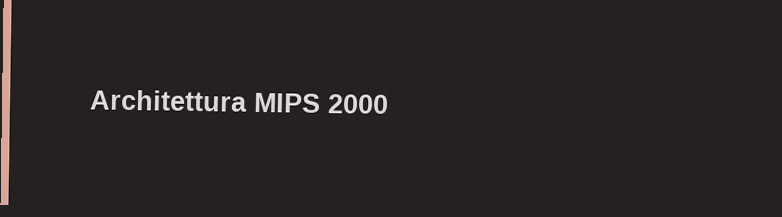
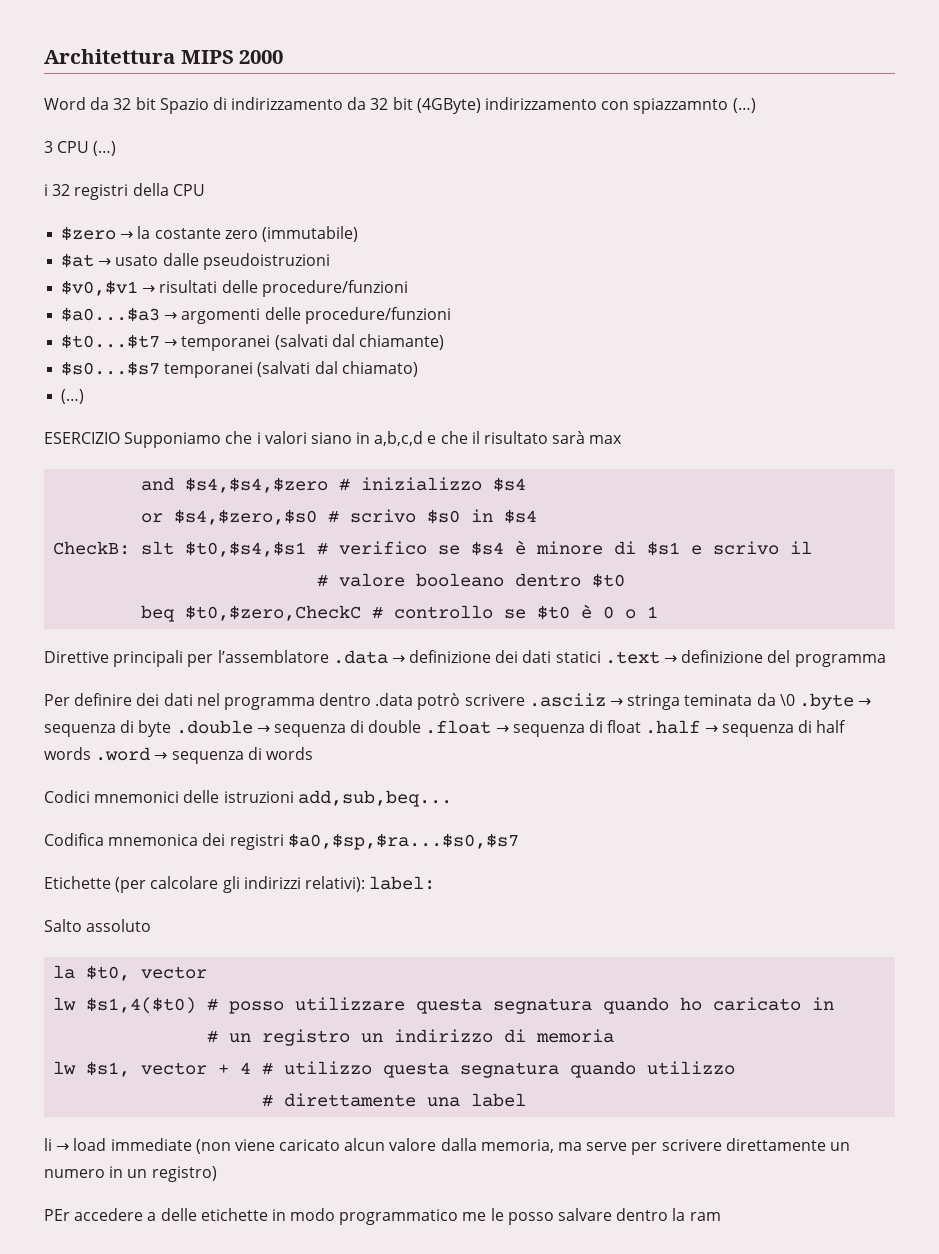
(389, 104) none -> [44,97,756,114] [44,141,117,156] [44,183,205,200] [61,226,358,242] [61,253,330,270] [61,280,408,297] [61,307,451,324] [61,334,444,351] [61,361,418,378] [61,389,85,404] [44,431,623,448] [141,477,527,493] [141,509,538,525] [53,540,813,557] [317,573,626,588] [141,604,659,622] [44,650,886,667] [44,693,872,710] [44,720,847,737] [44,747,313,764] [44,790,452,807] [44,833,519,850] [44,876,436,893] [44,919,152,932] [53,965,208,981] [53,997,835,1014] [207,1029,615,1046] [53,1061,736,1078] [262,1093,527,1107] [44,1138,850,1155] [44,1166,217,1182] [44,1208,721,1225] // Word da 32 bit Spazio di indirizzamento da 32 bit (4GByte) indirizzamento con spiazzamnto (…) // 3 CPU (…) // i 32 registri della CPU // $zero → la costante zero (immutabile) // $at → usato dalle pseudoistruzioni // $v0,$v1 → risultati delle procedure/funzioni // $a0...$a3 → argomenti delle procedure/funzioni // $t0...$t7 → temporanei (salvati dal chiamante) // $s0...$s7 temporanei (salvati dal chiamato) // (…) // ESERCIZIO Supponiamo che i valori siano in a,b,c,d e che il risultato sarà max // and $s4,$s4,$zero # inizializzo $s4 // or $s4,$zero,$s0 # scrivo $s0 in $s4 // CheckB: slt $t0,$s4,$s1 # verifico se $s4 è minore di $s1 e scrivo il // # valore booleano dentro $t0 // beq $t0,$zero,CheckC # controllo se $t0 è 0 o 1 // Direttive principali per l’assemblatore .data → definizione dei dati statici .text → definizione del programma // Per definire dei dati nel programma dentro .data potrò scrivere .asciiz → stringa teminata da \0 .byte → sequenza di byte .double → sequenza di double .float → sequenza di float .half → sequenza di half words .word → sequenza di words // Codici mnemonici delle istruzioni add,sub,beq... // Codifica mnemonica dei registri $a0,$sp,$ra...$s0,$s7 // Etichette (per calcolare gli indirizzi relativi): label: // Salto assoluto // la $t0, vector // lw $s1,4($t0) # posso utilizzare questa segnatura quando ho caricato in // # un registro un indirizzo di memoria // lw $s1, vector + 4 # utilizzo questa segnatura quando utilizzo // # direttamente una label // li → load immediate (non viene caricato alcun valore dalla memoria, ma serve per scrivere direttamente un numero in un registro) // PEr accedere a delle etichette in modo programmatico me le posso salvare dentro la ram

